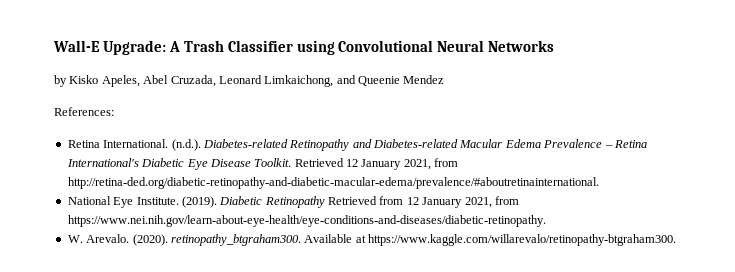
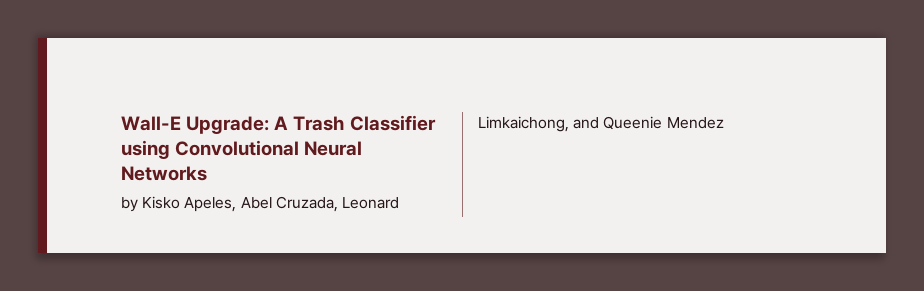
[54,107,114,116] [67,139,647,151] [66,158,459,170] [67,177,599,189] [67,196,519,208] [67,215,546,227] [67,234,676,246] // References: // Retina International. (n.d.). Diabetes-related Retinopathy and Diabetes-related Macular Edema Prevalence – Retina International's Diabetic Eye Disease Toolkit. Retrieved 12 January 2021, from http://retina-ded.org/diabetic-retinopathy-and-diabetic-macular-edema/prevalence/#aboutretinainternational. // National Eye Institute. (2019). Diabetic Retinopathy Retrieved from 12 January 2021, from https://www.nei.nih.gov/learn-about-eye-health/eye-conditions-and-diseases/diabetic-retinopathy. // W. Arevalo. (2020). retinopathy_btgraham300. Available at https://www.kaggle.com/willarevalo/retinopathy-btgraham300. -> (724, 123) none

